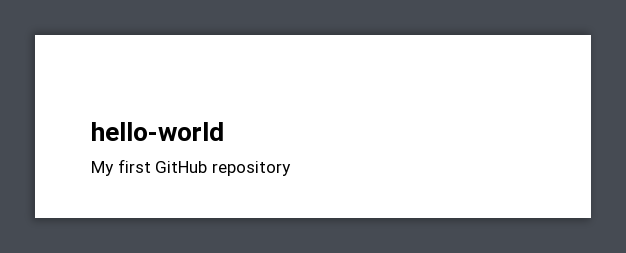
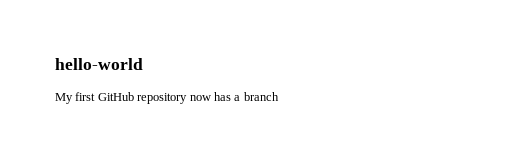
(291, 168) none -> [189,92,279,101] now has a branch

